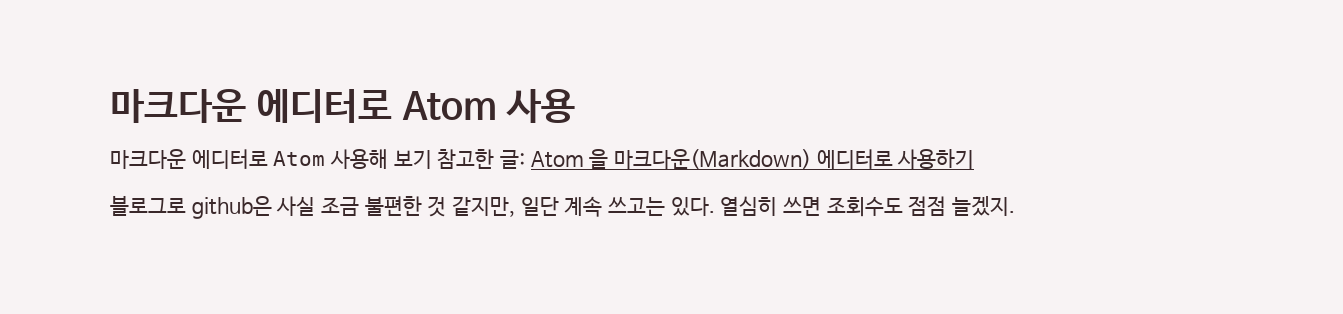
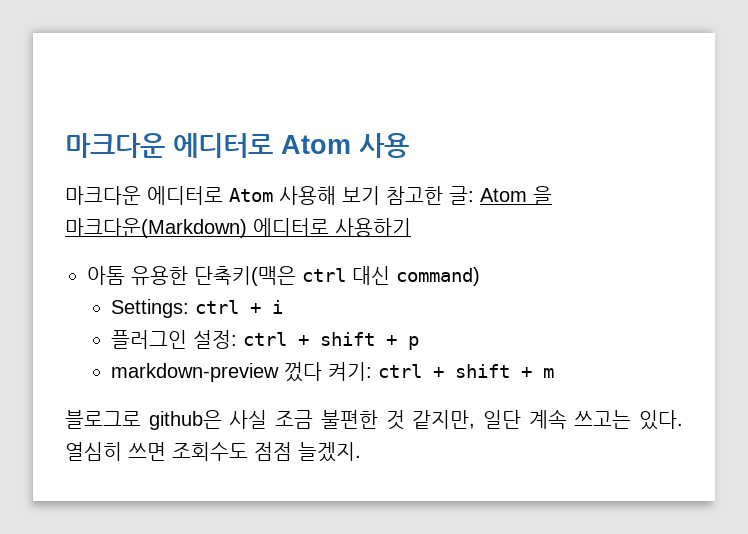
(975, 159) none -> [87,266,480,286] [111,299,284,318] [111,330,420,350] [111,362,555,382] // 아톰 유용한 단축키(맥은 ctrl 대신 command) // Settings: ctrl + i // 플러그인 설정: ctrl + shift + p // markdown-preview 껐다 켜기: ctrl + shift + m

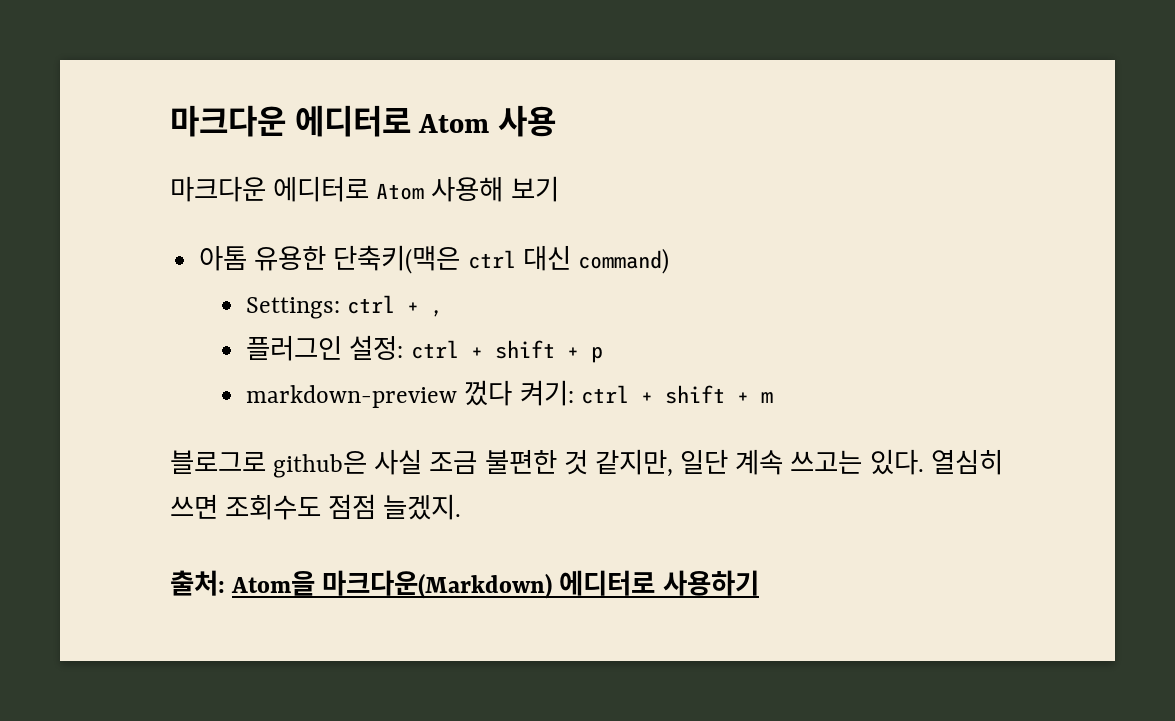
[386,186,552,205] [65,218,411,238] 참고한 글: Atom 을 마크다운(Markdown) 에디터로 사용하기 -> (559, 189) none
[272,300,284,314] i -> [431,310,444,317] ,
(361, 452) none -> [170,570,759,599] // 출처: Atom을 마크다운(Markdown) 에디터로 사용하기

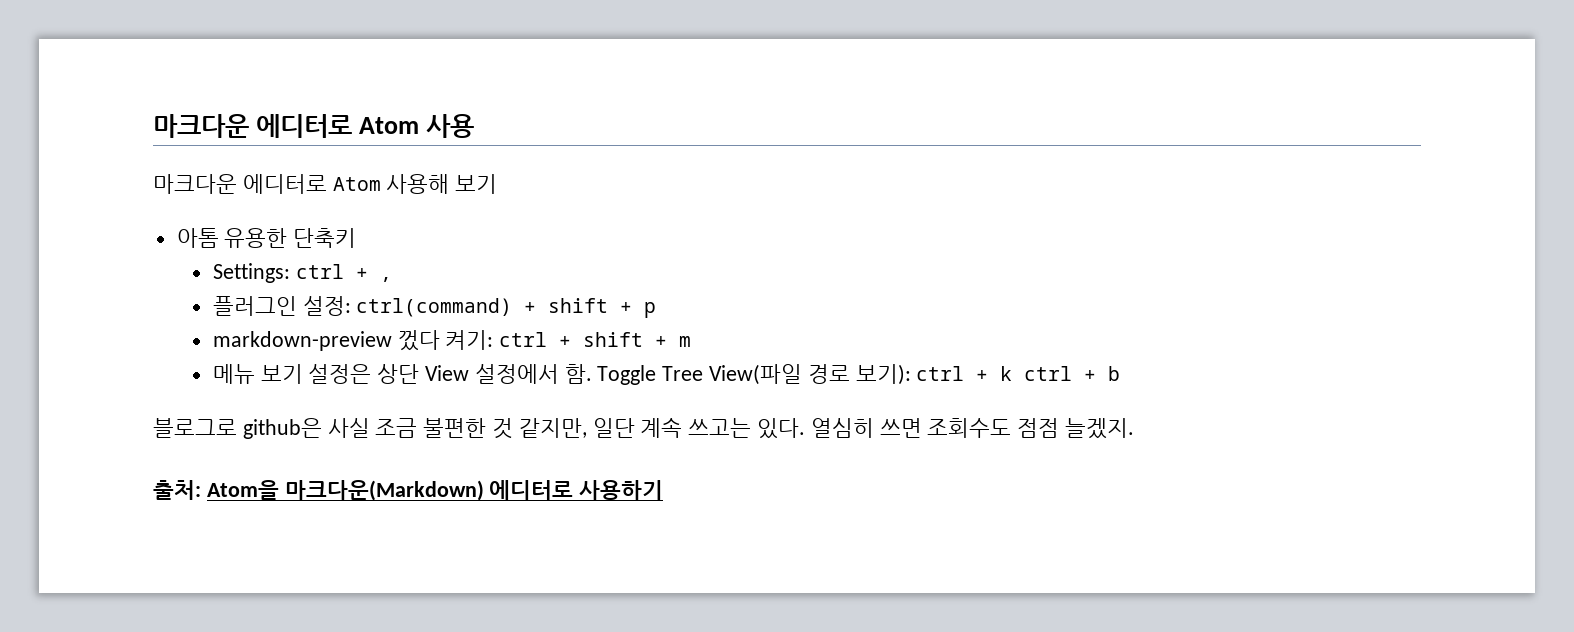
[333,245,669,274] 단축키(맥은 ctrl 대신 command) -> [293,228,357,248] 단축키
[410,340,459,359] ctrl -> [356,298,513,317] ctrl(command)
(773, 397) none -> [212,364,1121,385] // 메뉴 보기 설정은 상단 View 설정에서 함. Toggle Tree View(파일 경로 보기): ctrl + k ctrl + b

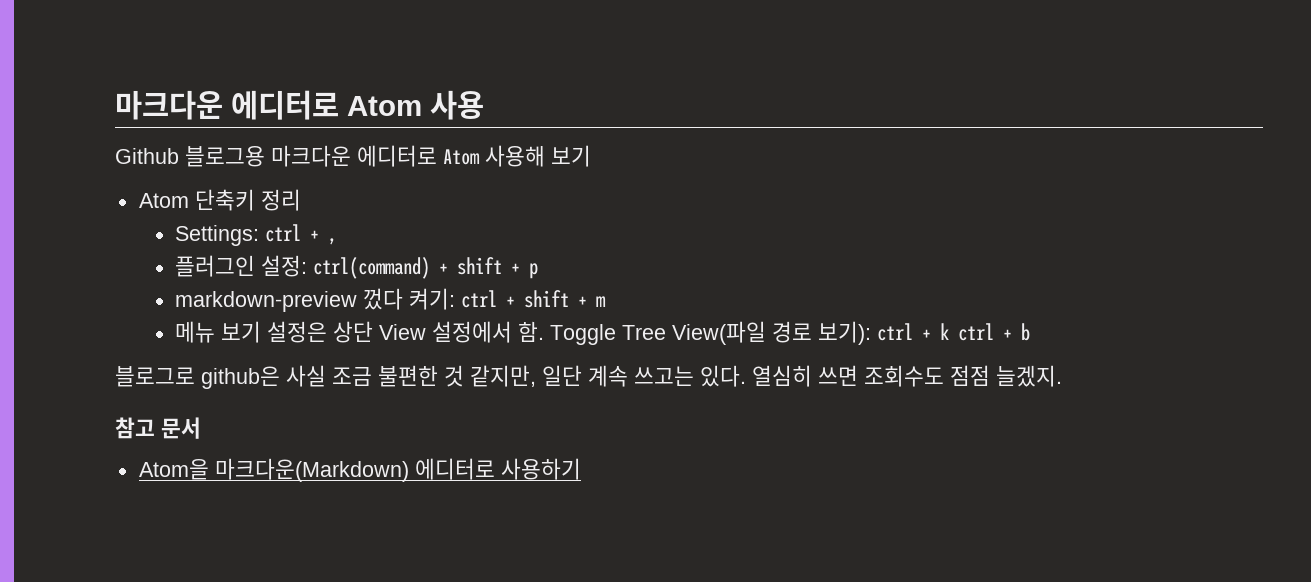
(475, 126) none -> [115,146,265,167] Github 블로그용
[176,228,288,248] 아톰 유용한 -> [138,193,189,208] Atom
(357, 238) none -> [260,189,301,211] 정리
[153,480,201,500] 출처: -> [115,417,201,439] 참고 문서 //

